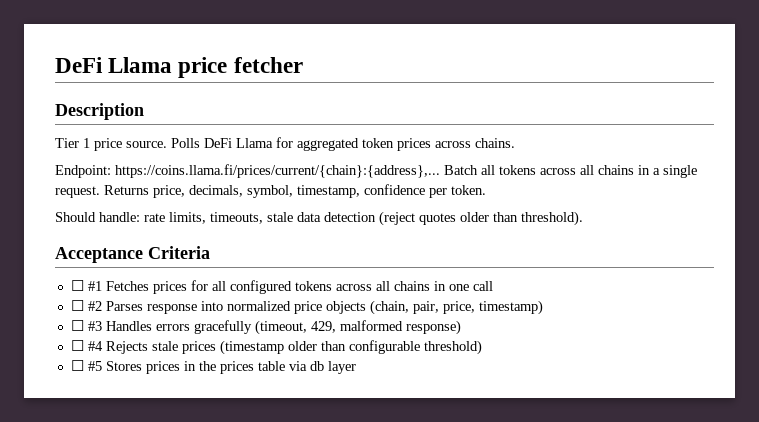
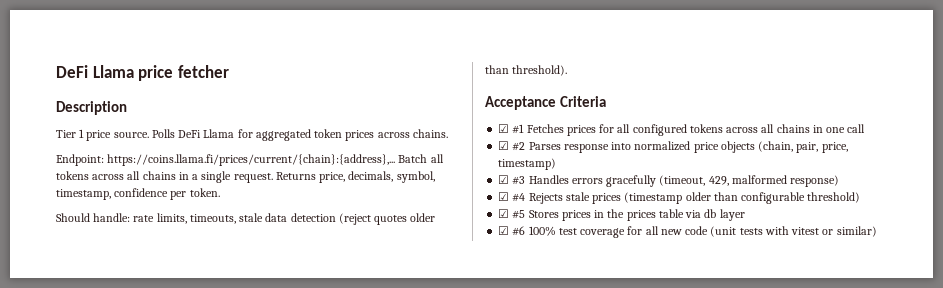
[70,280,84,291] ☐ -> [498,124,510,133] ☑
[70,300,84,311] ☐ -> [498,141,510,150] ☑
[70,320,84,331] ☐ -> [498,175,510,184] ☑
[70,340,84,351] ☐ -> [498,192,510,201] ☑
[70,360,84,371] ☐ -> [498,209,510,218] ☑
(356, 367) none -> [498,226,877,238] // ☑ #6 100% test coverage for all new code (unit tests with vitest or similar)

